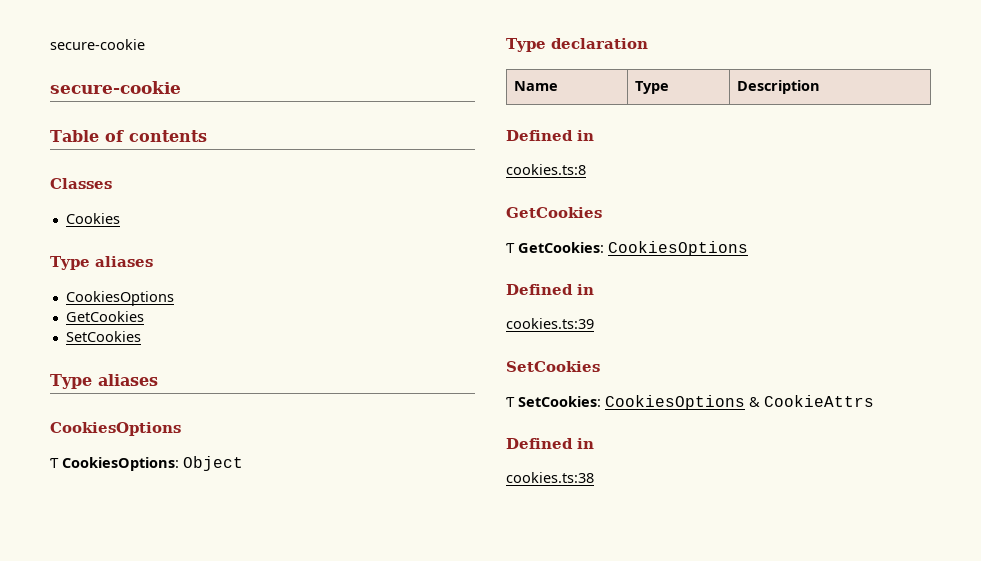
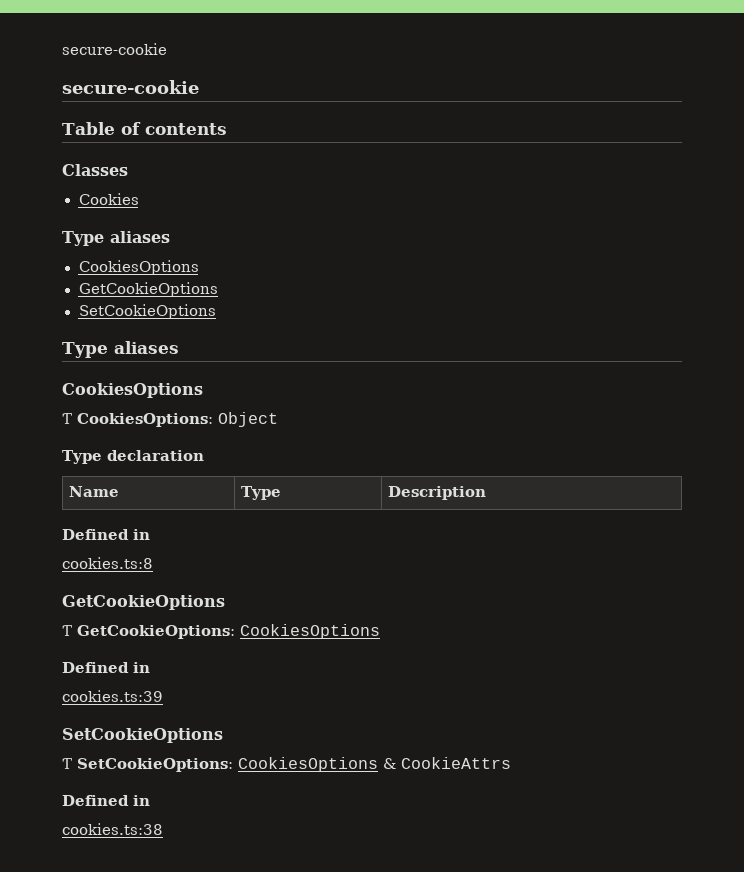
[65,311,144,322] [65,331,141,342] GetCookies // SetCookies -> [78,282,218,297] [78,304,216,319] GetCookieOptions // SetCookieOptions
[506,207,602,218] [506,242,604,253] GetCookies // Ƭ GetCookies: -> [62,595,225,610] [62,625,235,639] GetCookieOptions // Ƭ GetCookieOptions:
[506,361,600,372] [506,396,601,407] SetCookies // Ƭ SetCookies: -> [62,728,223,743] [62,758,233,772] SetCookieOptions // Ƭ SetCookieOptions:

